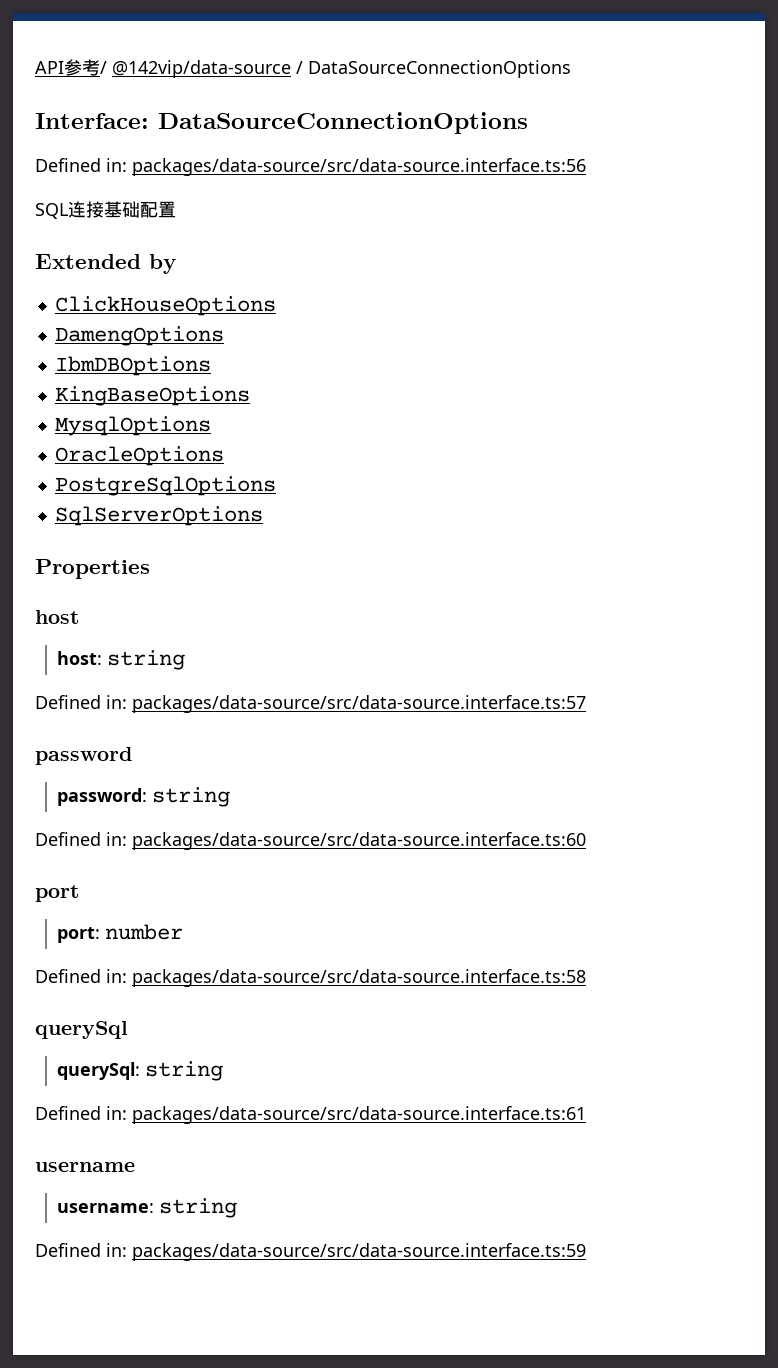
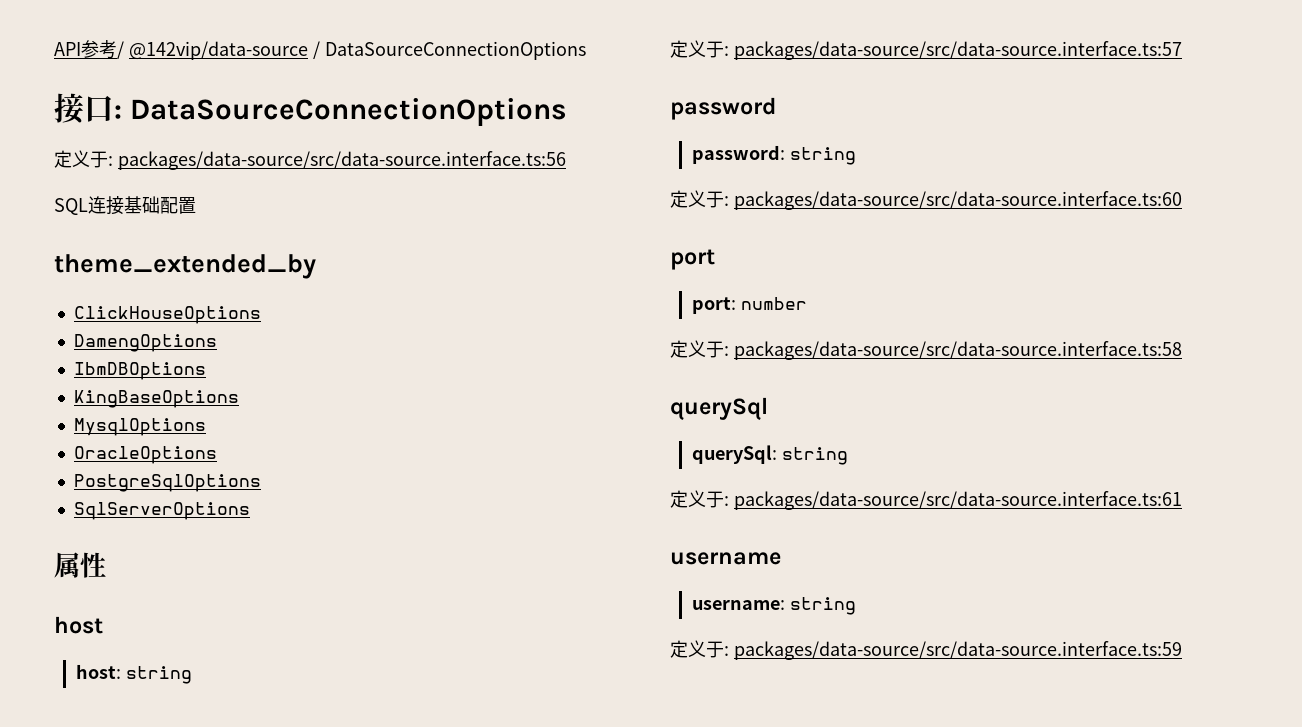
[35,112,528,134] [35,158,127,172] Interface: DataSourceConnectionOptions // Defined in: -> [54,93,567,126] [54,150,113,168] 接口: DataSourceConnectionOptions // 定义于:
[35,254,176,274] Extended by -> [54,254,316,279] theme_extended_by
[35,559,150,579] Properties -> [54,552,106,578] 属性
[35,695,127,709] Defined in: -> [670,40,729,58] 定义于:
[35,832,127,846] Defined in: -> [670,190,729,208] 定义于:
[35,969,127,983] Defined in: -> [670,340,729,358] 定义于:
[35,1106,127,1120] Defined in: -> [670,490,729,508] 定义于:
[35,1243,127,1257] Defined in: -> [670,640,729,658] 定义于:

